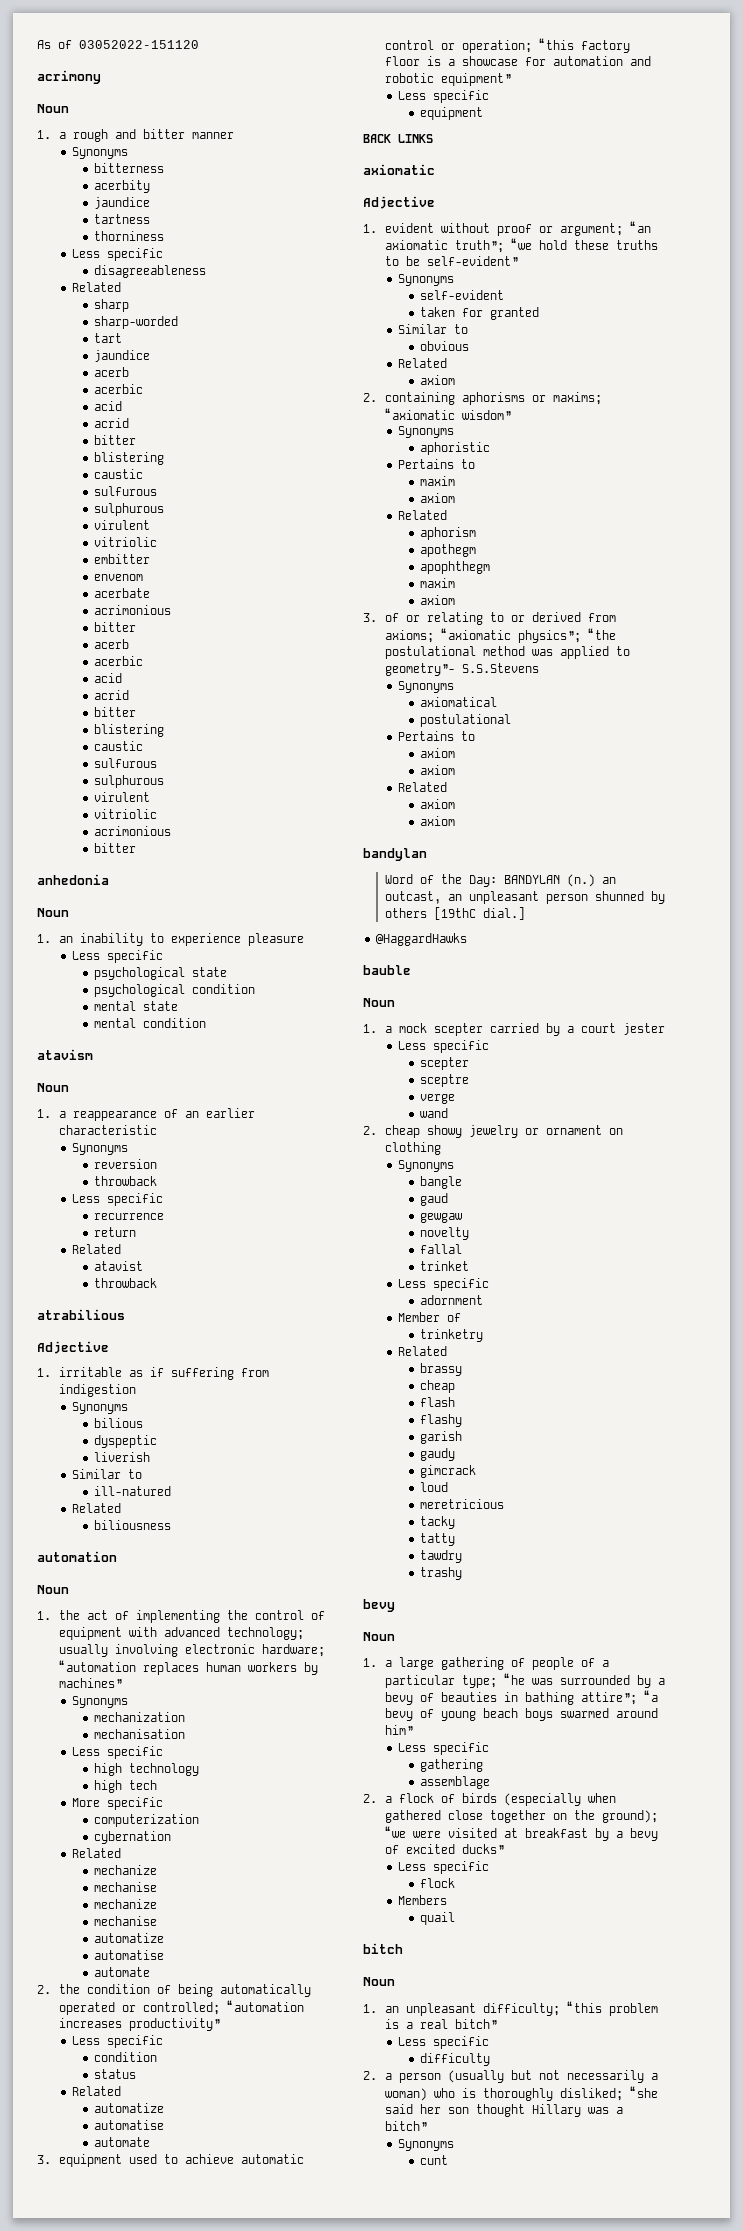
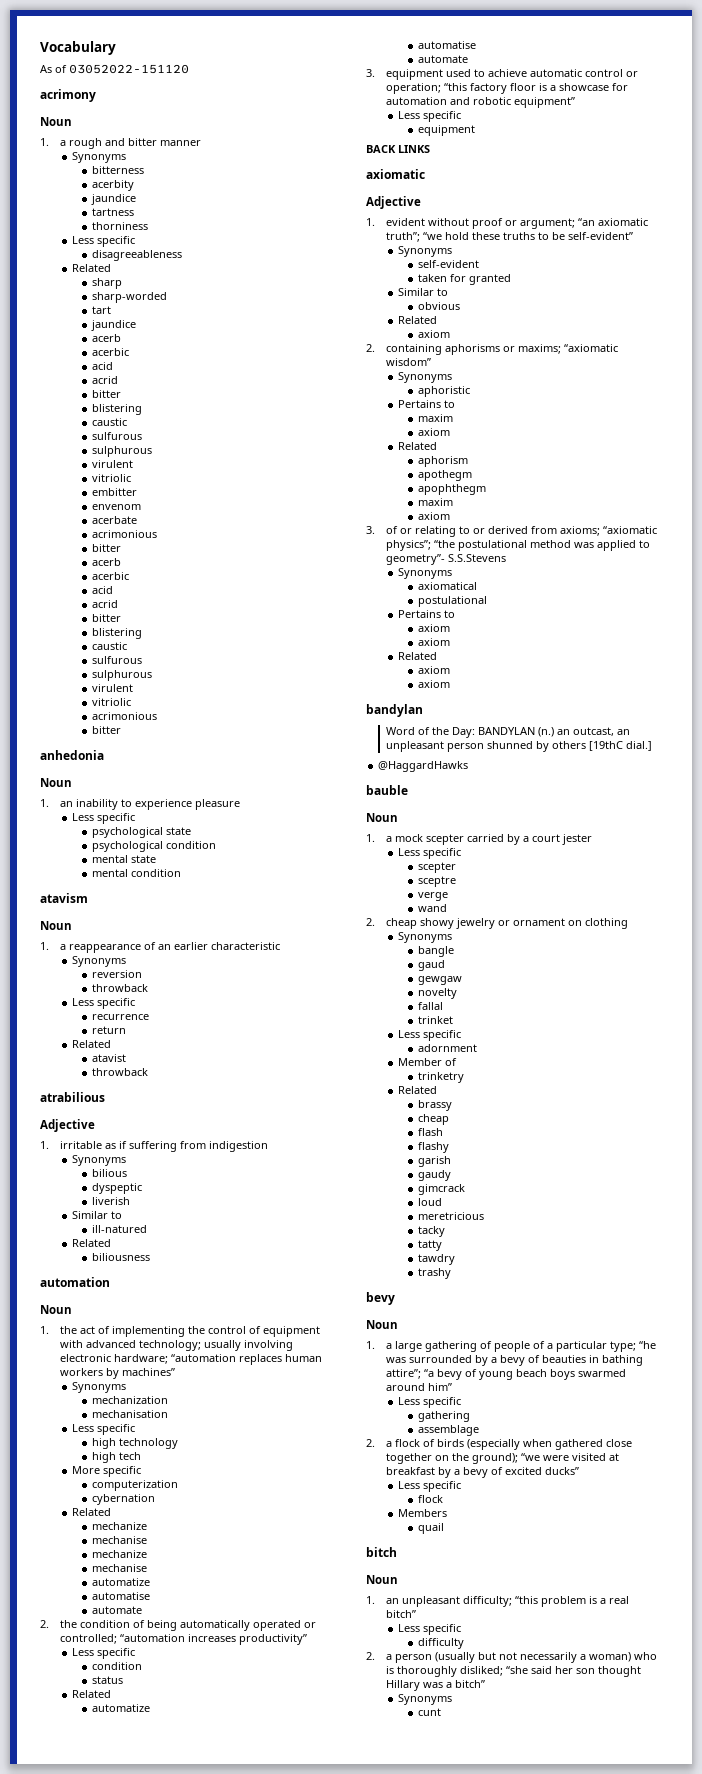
(37, 44) none -> [40,41,116,55] Vocabulary //

